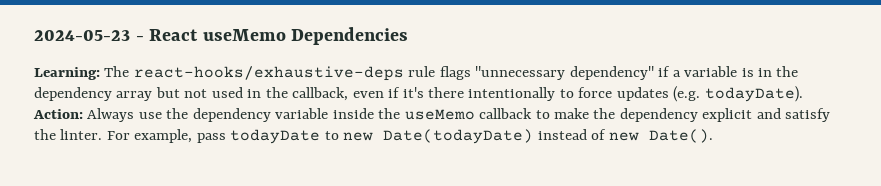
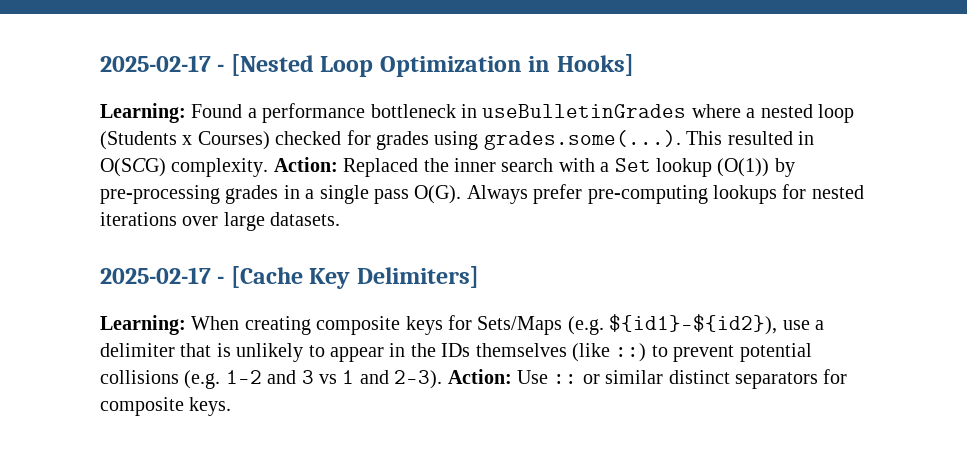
[34,27,409,45] [34,66,799,81] [34,86,803,102] [33,108,831,122] [34,129,713,144] 2024-05-23 - React useMemo Dependencies // Learning: The react-hooks/exhaustive-deps rule flags "unnecessary dependency" if a variable is in the dependency array but not used in the callback, even if it's there intentionally to force updates (e.g. todayDate). Action: Always use the dependency variable inside the useMemo callback to make the dependency explicit and satisfy the linter. For example, pass todayDate to new Date(todayDate) instead of new Date(). -> [100,54,634,77] [100,103,854,123] [100,130,814,150] [100,157,795,177] [100,184,864,204] [100,212,341,231] [100,266,479,289] [100,314,824,335] [100,343,812,362] [100,369,848,389] [100,397,232,416] 2025-02-17 - [Nested Loop Optimization in Hooks] // Learning: Found a performance bottleneck in useBulletinGrades where a nested loop (Students x Courses) checked for grades using grades.some(...). This resulted in O(SCG) complexity. Action: Replaced the inner search with a Set lookup (O(1)) by pre-processing grades in a single pass O(G). Always prefer pre-computing lookups for nested iterations over large datasets. // 2025-02-17 - [Cache Key Delimiters] // Learning: When creating composite keys for Sets/Maps (e.g. ${id1}-${id2}), use a delimiter that is unlikely to appear in the IDs themselves (like ::) to prevent potential collisions (e.g. 1-2 and 3 vs 1 and 2-3). Action: Use :: or similar distinct separators for composite keys.

